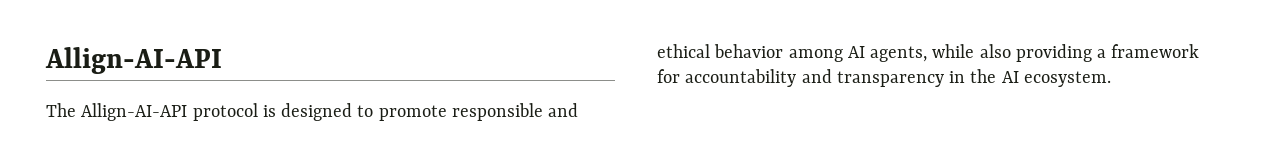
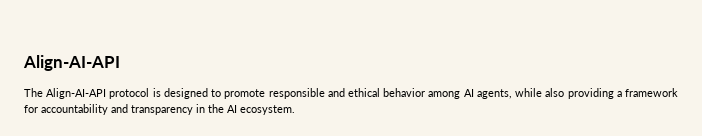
[45,47,222,74] Allign-AI-API -> [23,55,120,71] Align-AI-API
[81,103,188,121] Allign-AI-API -> [46,88,107,99] Align-AI-API

